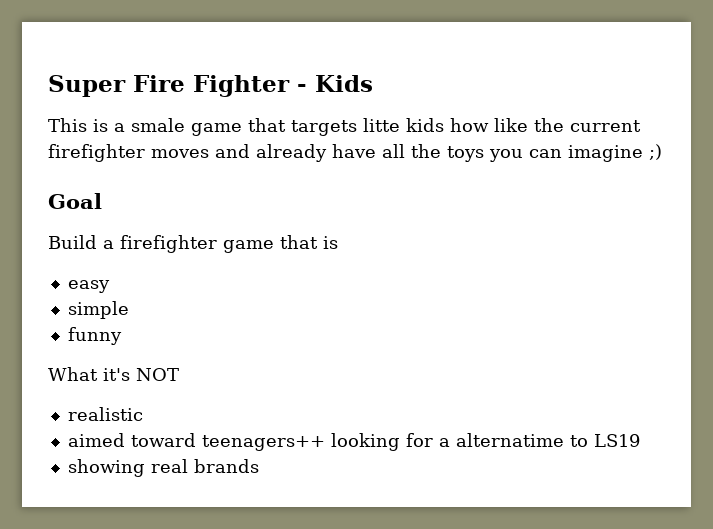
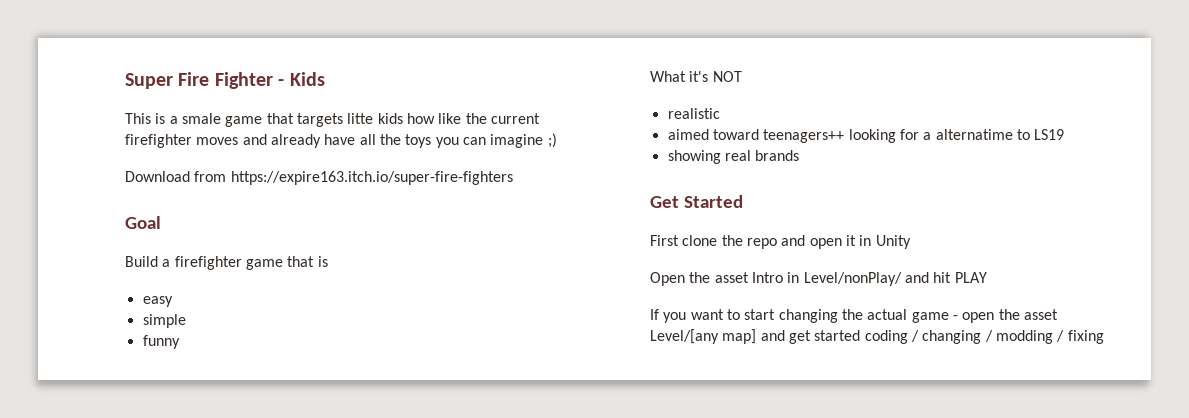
(662, 152) none -> [125,171,513,185] // Download from https://expire163.itch.io/super-fire-fighters
(259, 466) none -> [650,195,743,208] [650,235,911,249] [650,272,987,286] [650,309,1058,323] [650,329,1104,344] // Get Started // First clone the repo and open it in Unity // Open the asset Intro in Level/nonPlay/ and hit PLAY // If you want to start changing the actual game - open the asset Level/[any map] and get started coding / changing / modding / fixing

